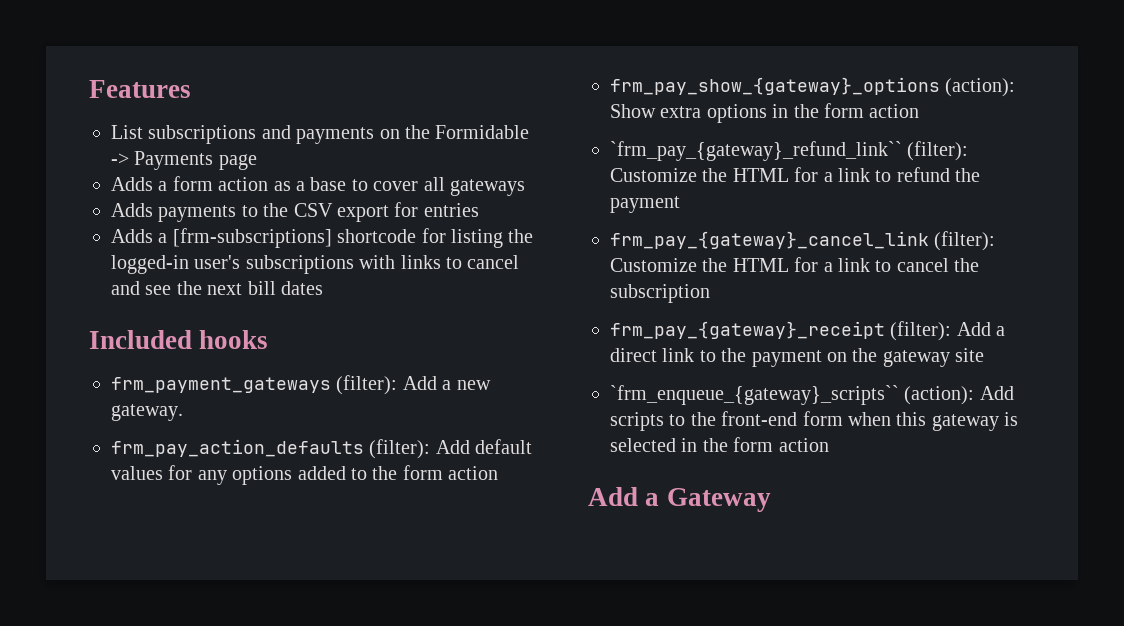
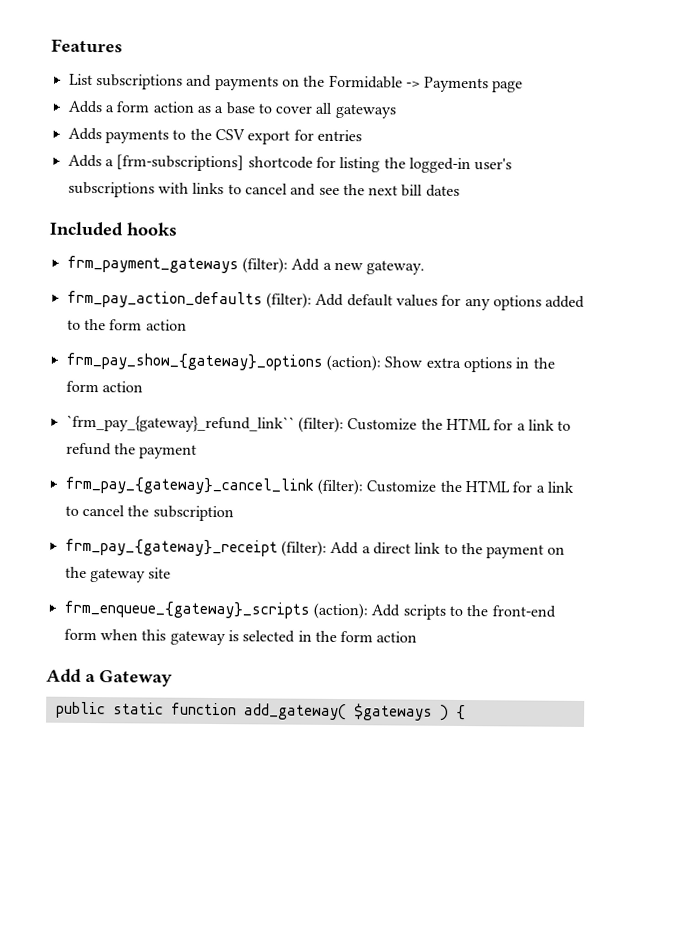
[610,385,899,405] `frm_enqueue_{gateway}_scripts`` -> [63,600,310,619] frm_enqueue_{gateway}_scripts
(771, 500) none -> [55,701,466,721] // public static function add_gateway( $gateways ) {

